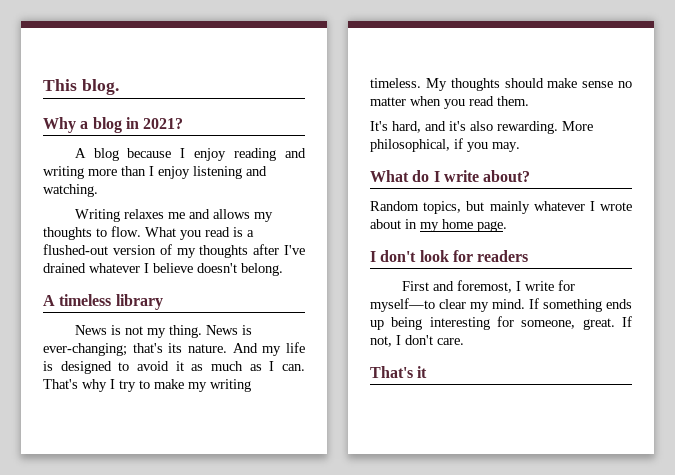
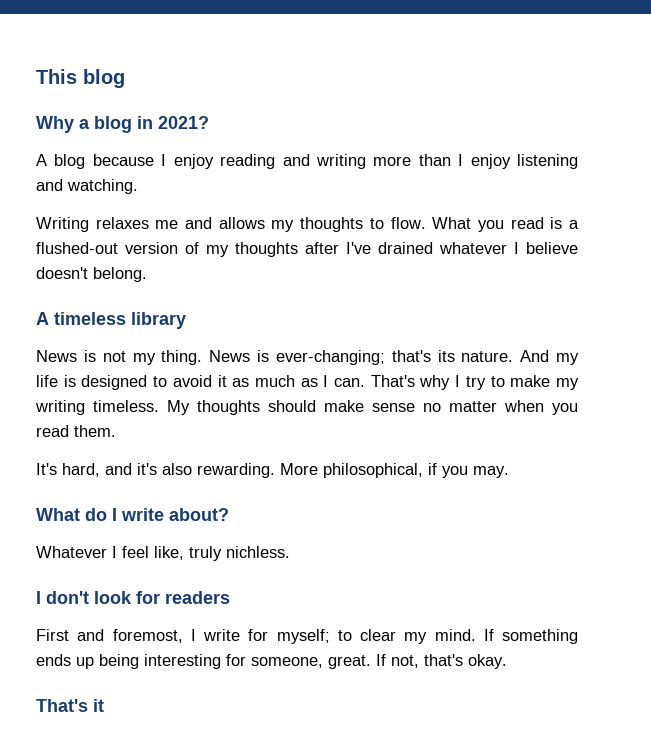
[81,79,119,95] blog. -> [83,69,125,88] blog
[370,201,632,214] [370,219,507,232] Random topics, but mainly whatever I wrote about in my home page. -> [36,546,290,561] Whatever I feel like, truly nichless.
[370,298,435,312] myself—to -> [276,629,352,644] myself; to
[396,335,464,345] I don't care. -> [424,654,507,669] that's okay.

